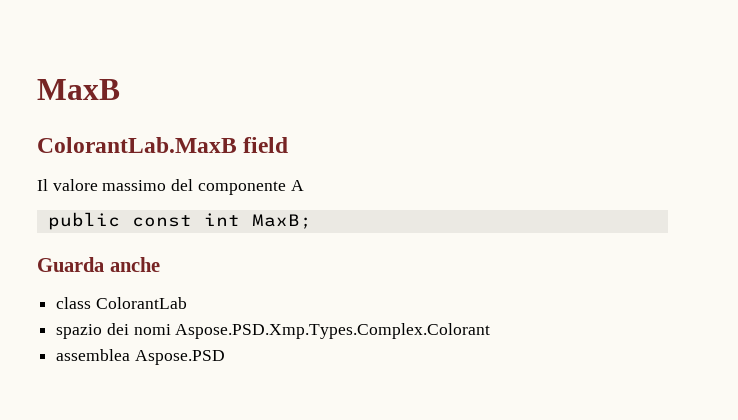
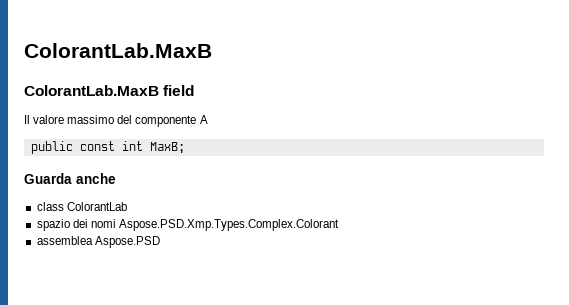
[37,79,120,100] MaxB -> [24,43,212,58] ColorantLab.MaxB

